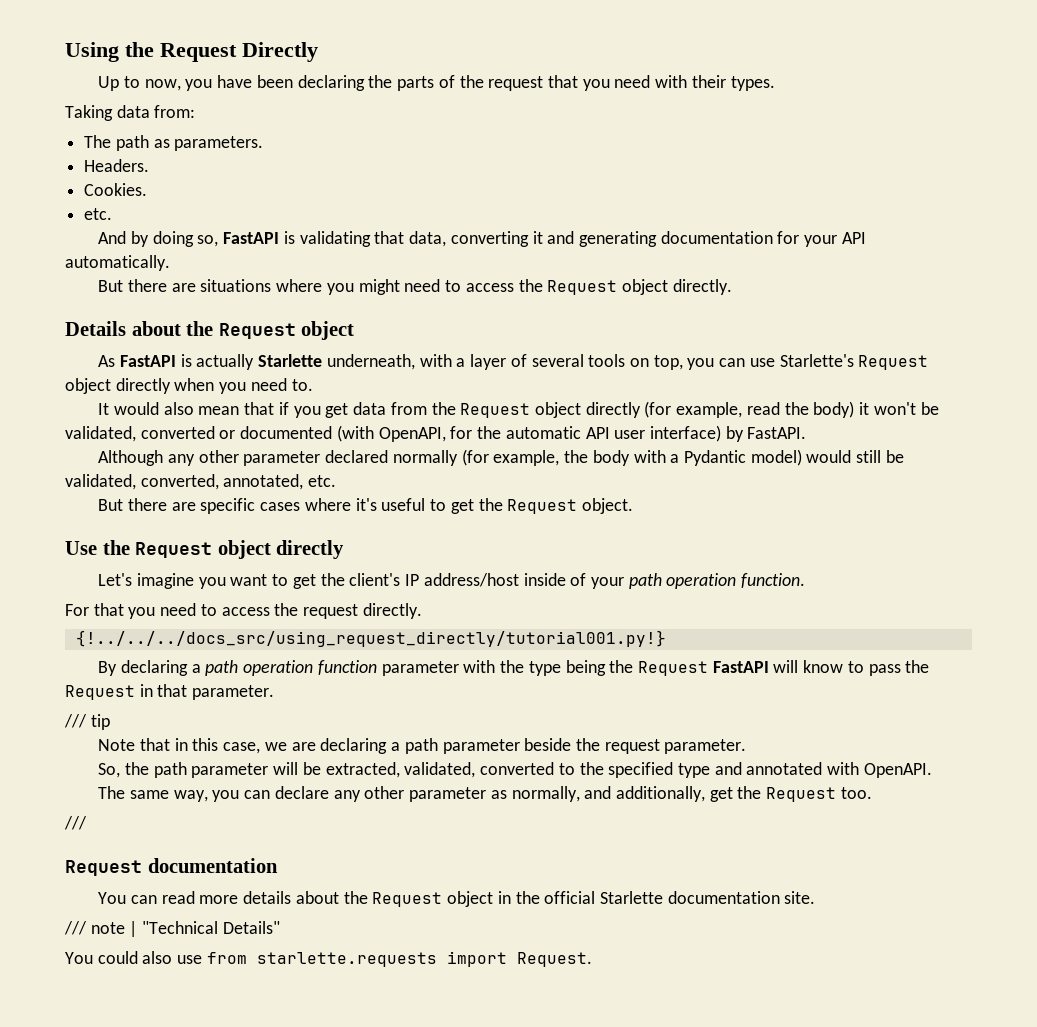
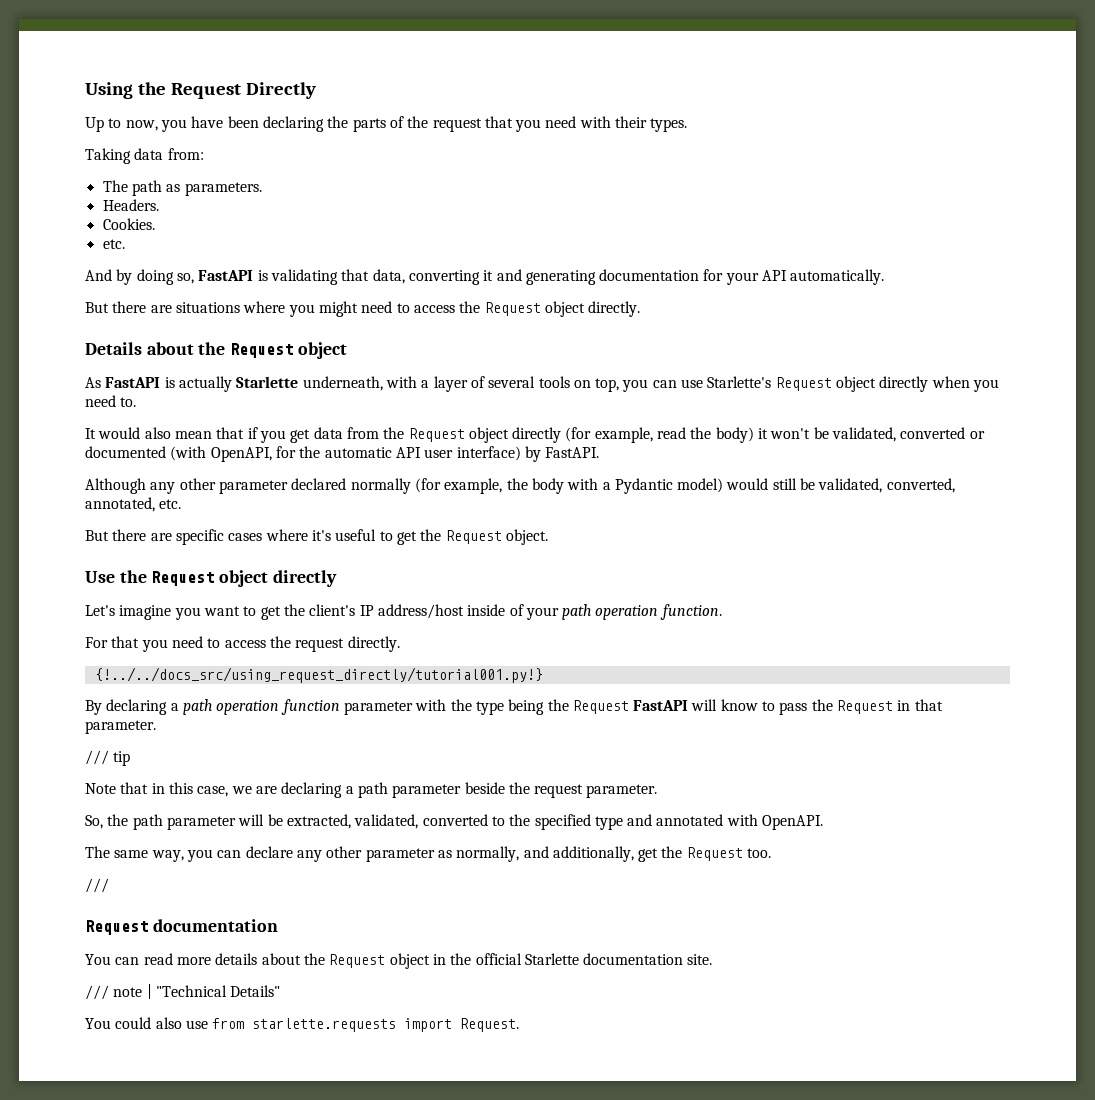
[75,630,666,647] {!../../../docs_src/using_request_directly/tutorial001.py!} -> [94,667,543,683] {!../../docs_src/using_request_directly/tutorial001.py!}

